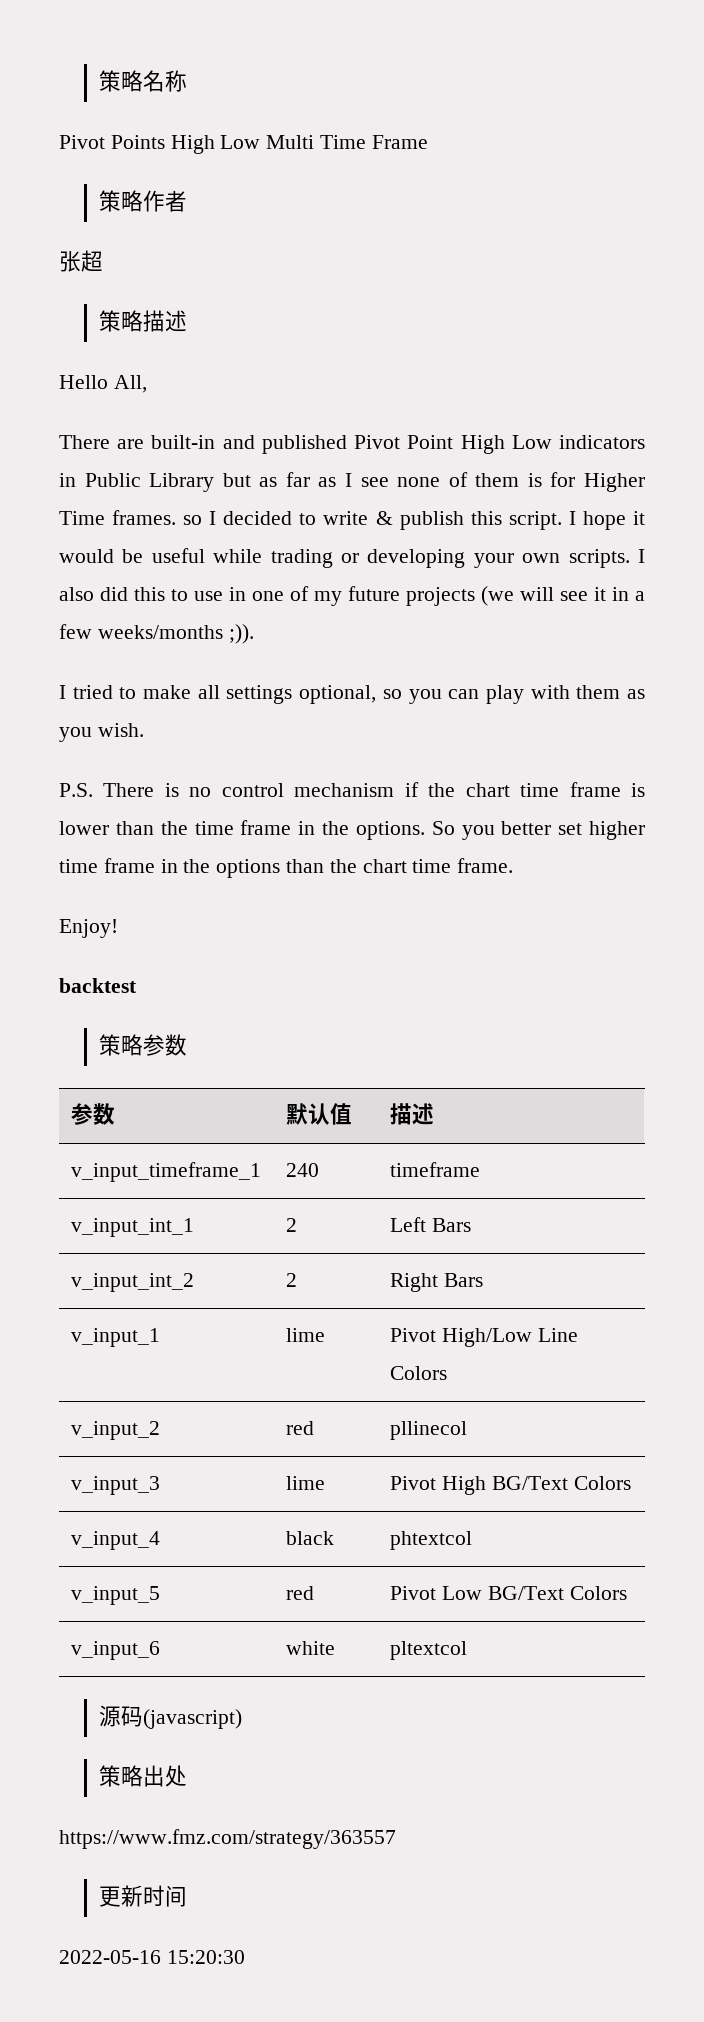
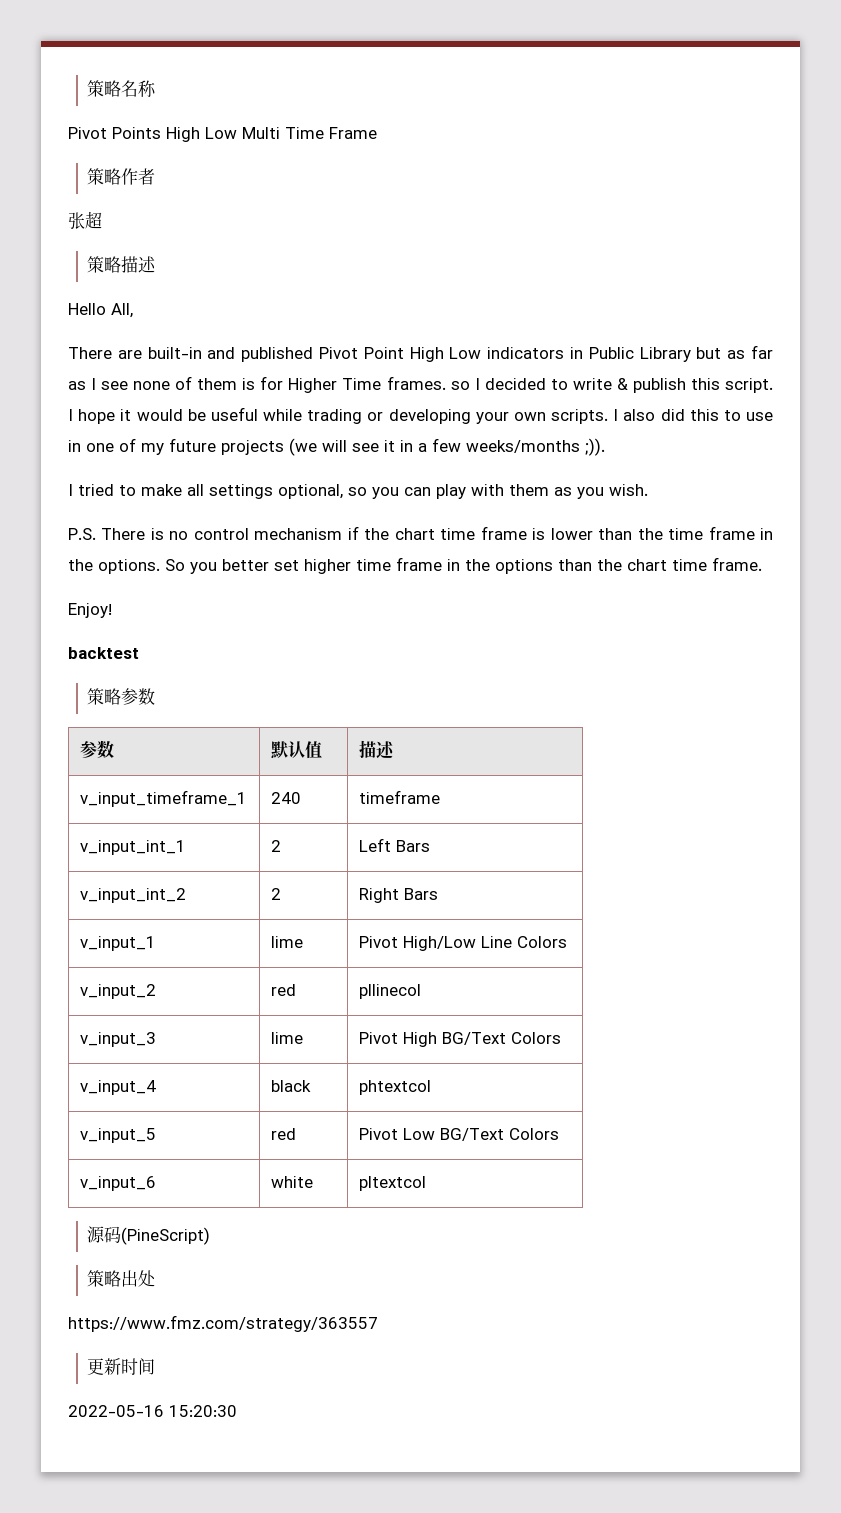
[142,1709,242,1729] (javascript) -> [121,1227,211,1245] (PineScript)

